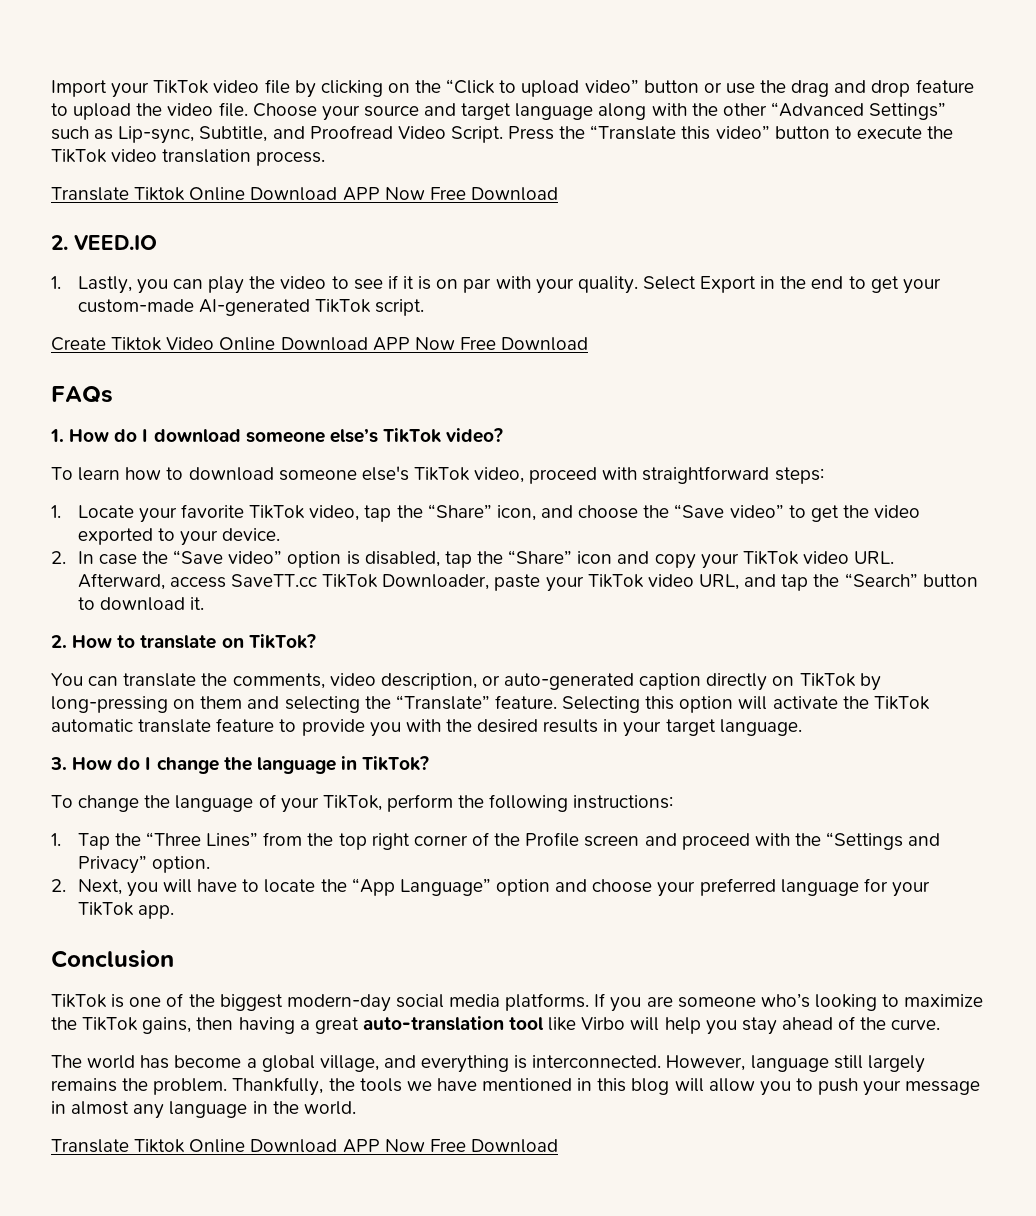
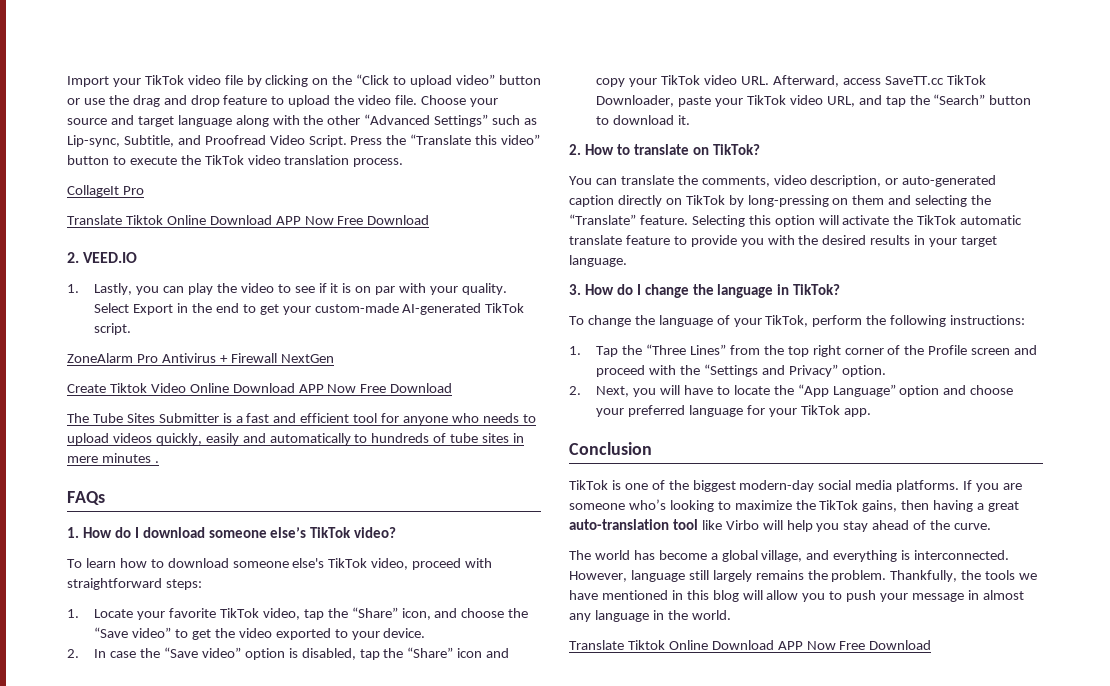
(326, 158) none -> [67,185,144,197] // CollageIt Pro
(425, 307) none -> [67,353,334,363] // ZoneAlarm Pro Antivirus + Firewall NextGen
(589, 344) none -> [67,413,536,425] [67,433,525,445] [67,453,159,463] // The Tube Sites Submitter is a fast and efficient tool for anyone who needs to upload videos quickly, easily and automatically to hundreds of tube sites in mere minutes .

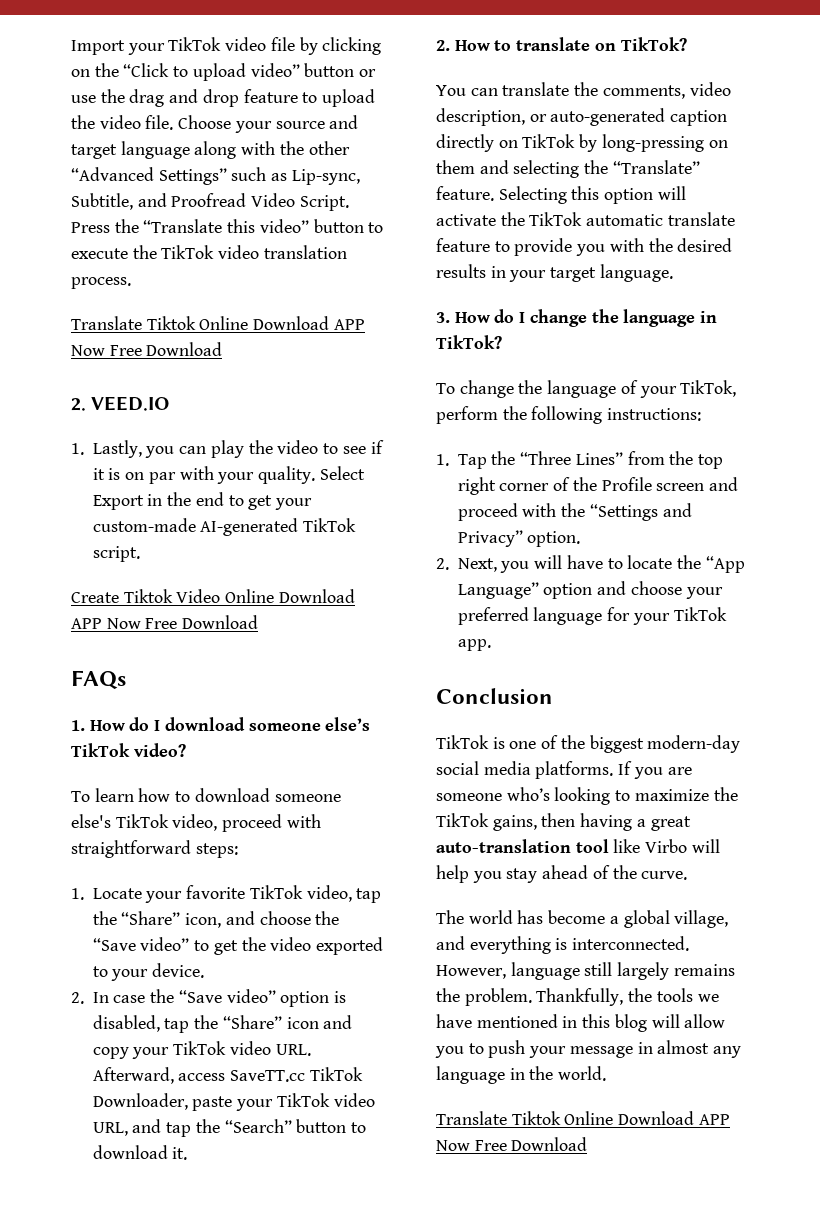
[67,185,144,197] // CollageIt Pro -> (131, 283) none
[67,353,334,363] // ZoneAlarm Pro Antivirus + Firewall NextGen -> (140, 554) none
[67,413,536,425] [67,433,525,445] [67,453,159,463] // The Tube Sites Submitter is a fast and efficient tool for anyone who needs to upload videos quickly, easily and automatically to hundreds of tube sites in mere minutes . -> (259, 622) none

